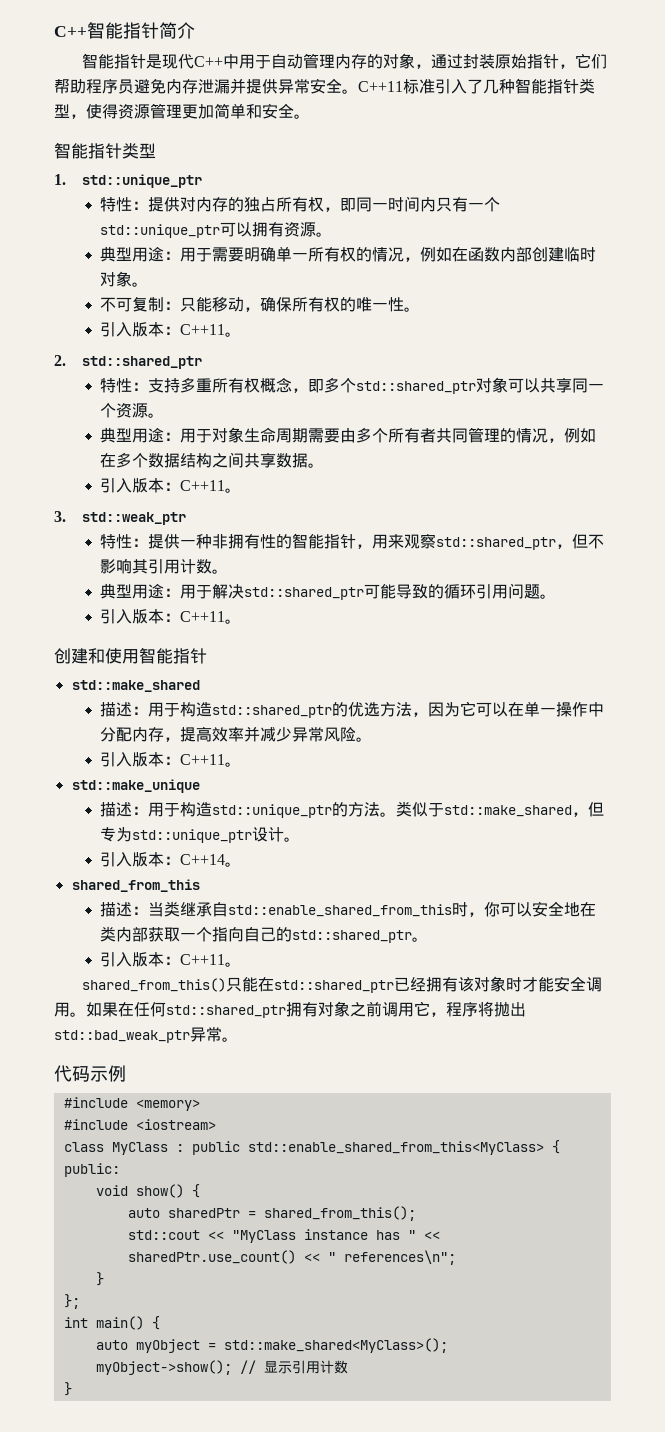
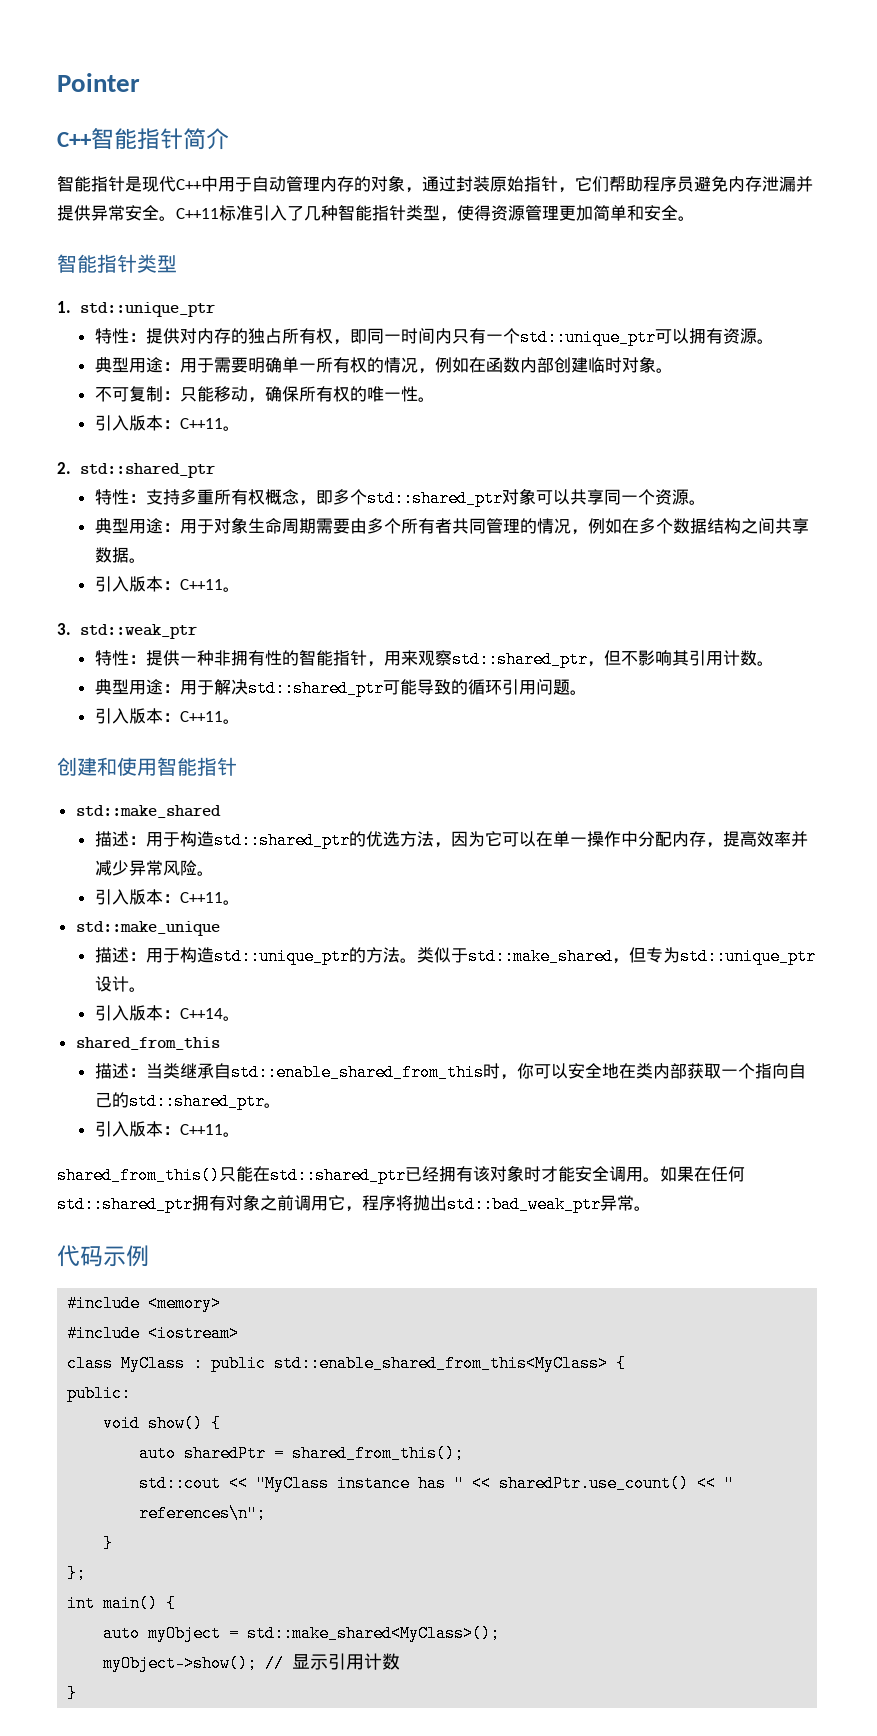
(54, 31) none -> [57,73,140,92] Pointer //

